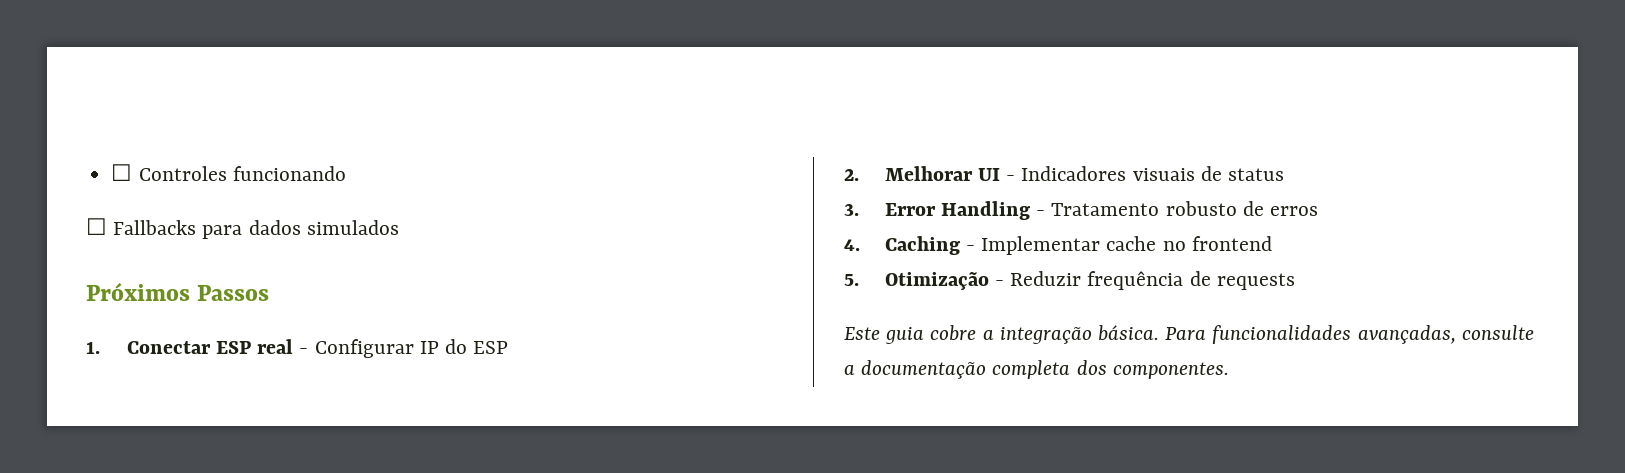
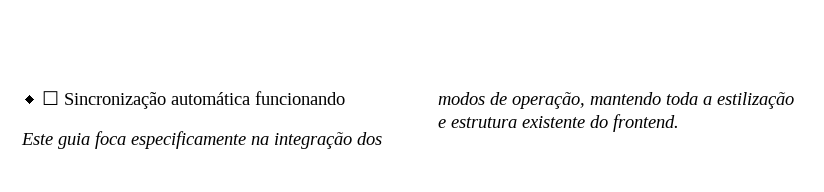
[111,164,227,181] ☐ Controles -> [42,91,251,109] ☐ Sincronização automática
[86,218,399,239] [86,282,270,301] [86,339,509,358] [844,166,1285,181] [844,201,1319,220] [844,236,1272,255] [844,271,1295,290] [844,325,1534,344] [844,360,1229,379] ☐ Fallbacks para dados simulados // Próximos Passos // 1. Conectar ESP real - Configurar IP do ESP // 2. Melhorar UI - Indicadores visuais de status // 3. Error Handling - Tratamento robusto de erros // 4. Caching - Implementar cache no frontend // 5. Otimização - Reduzir frequência de requests // Este guia cobre a integração básica. Para funcionalidades avançadas, consulte a documentação completa dos componentes. -> [21,131,382,149] [438,92,794,109] [438,114,679,132] Este guia foca especificamente na integração dos modos de operação, mantendo toda a estilização e estrutura existente do frontend.

